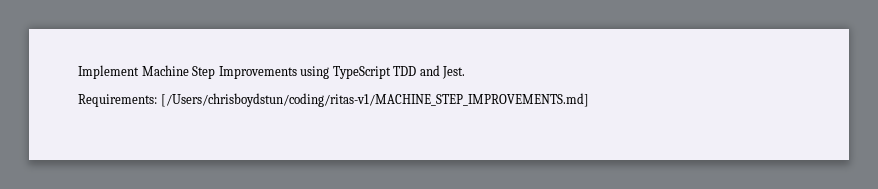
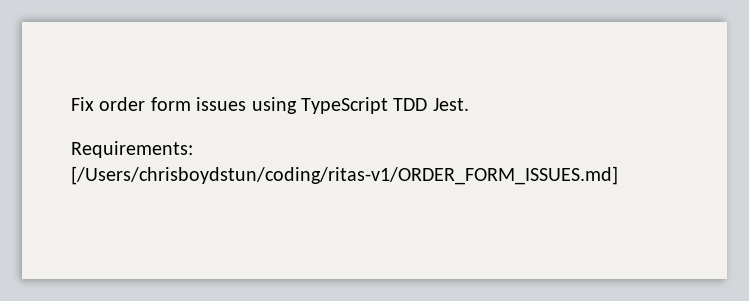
[78,65,297,79] Implement Machine Step Improvements -> [71,97,247,111] Fix order form issues
[419,65,440,76] and -> (428, 104) none
[160,93,589,107] [/Users/chrisboydstun/coding/ritas-v1/MACHINE_STEP_IMPROVEMENTS.md] -> [71,166,618,185] [/Users/chrisboydstun/coding/ritas-v1/ORDER_FORM_ISSUES.md]

